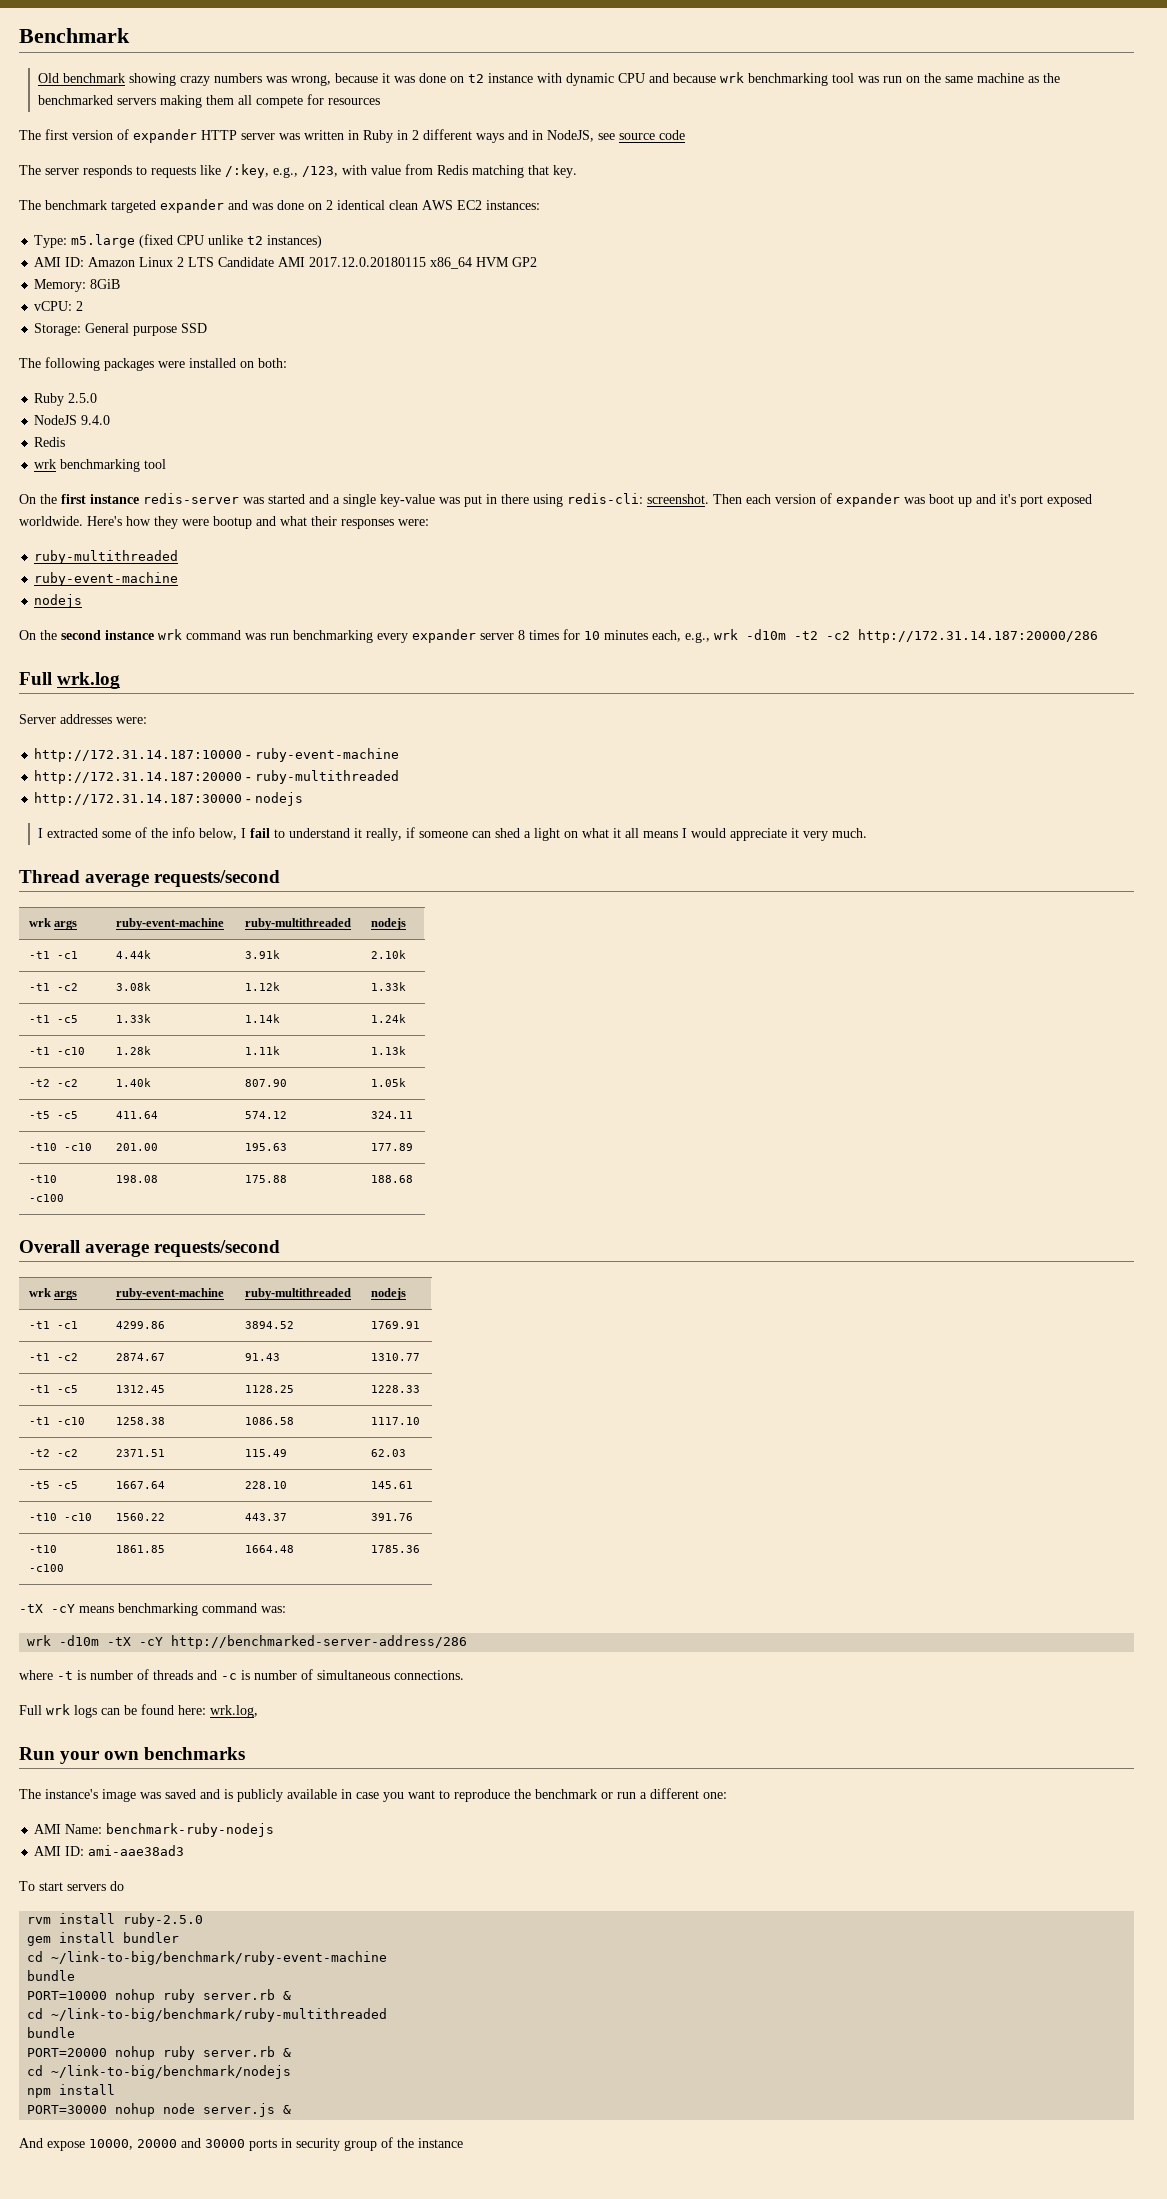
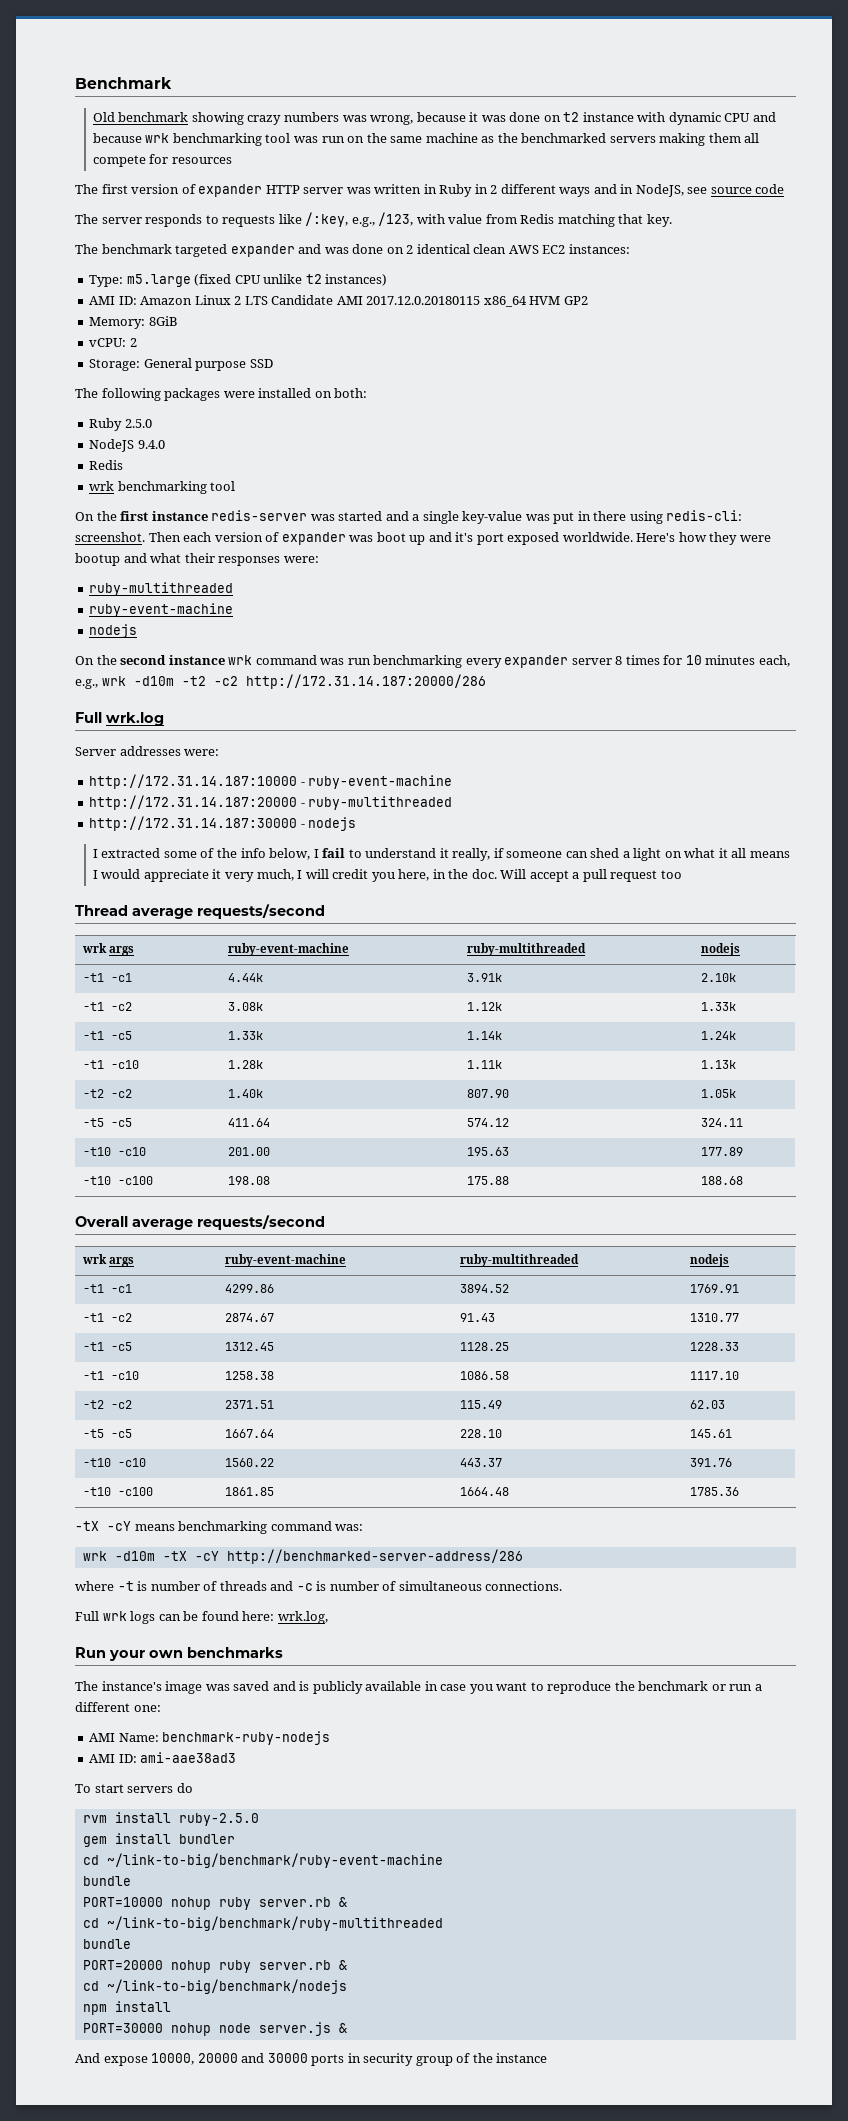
[831,828,867,838] much. -> [256,869,682,882] much, I will credit you here, in the doc. Will accept a pull request too

